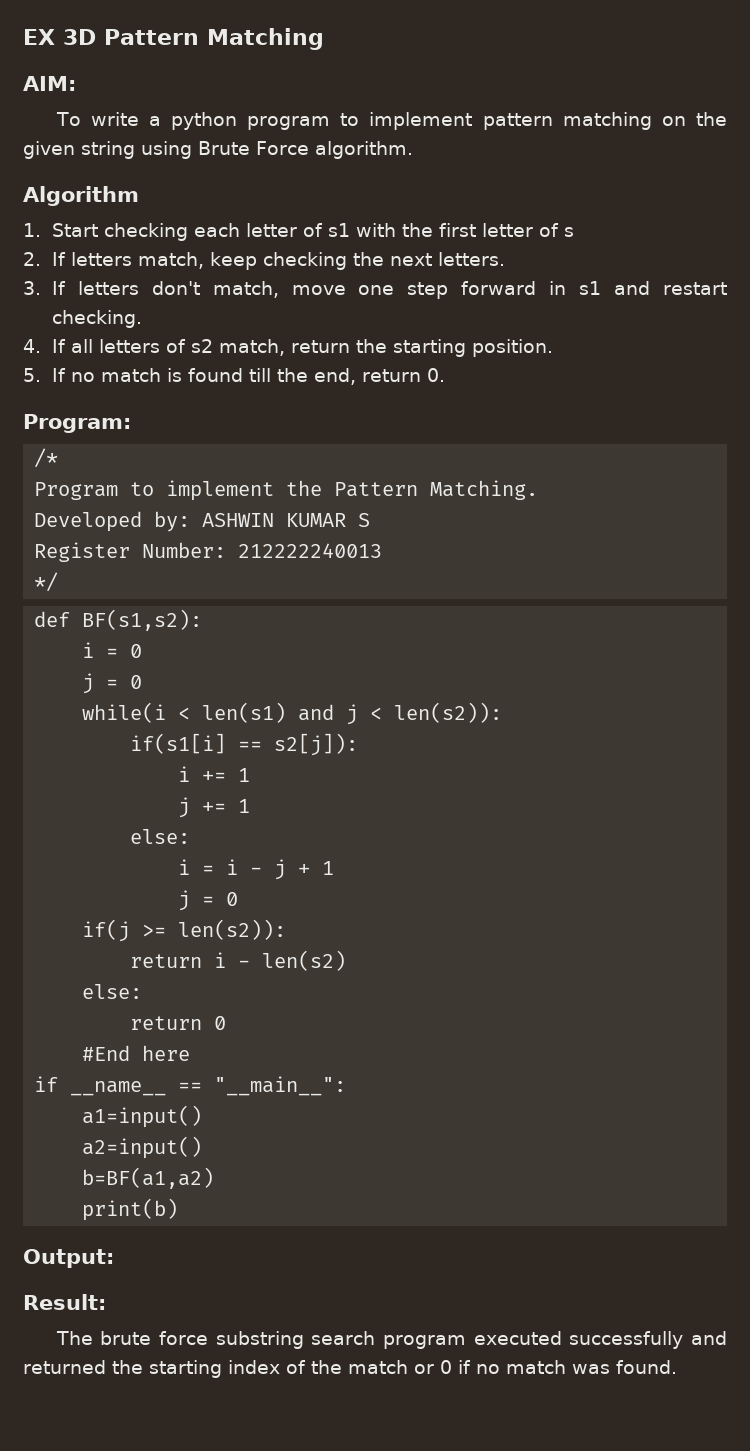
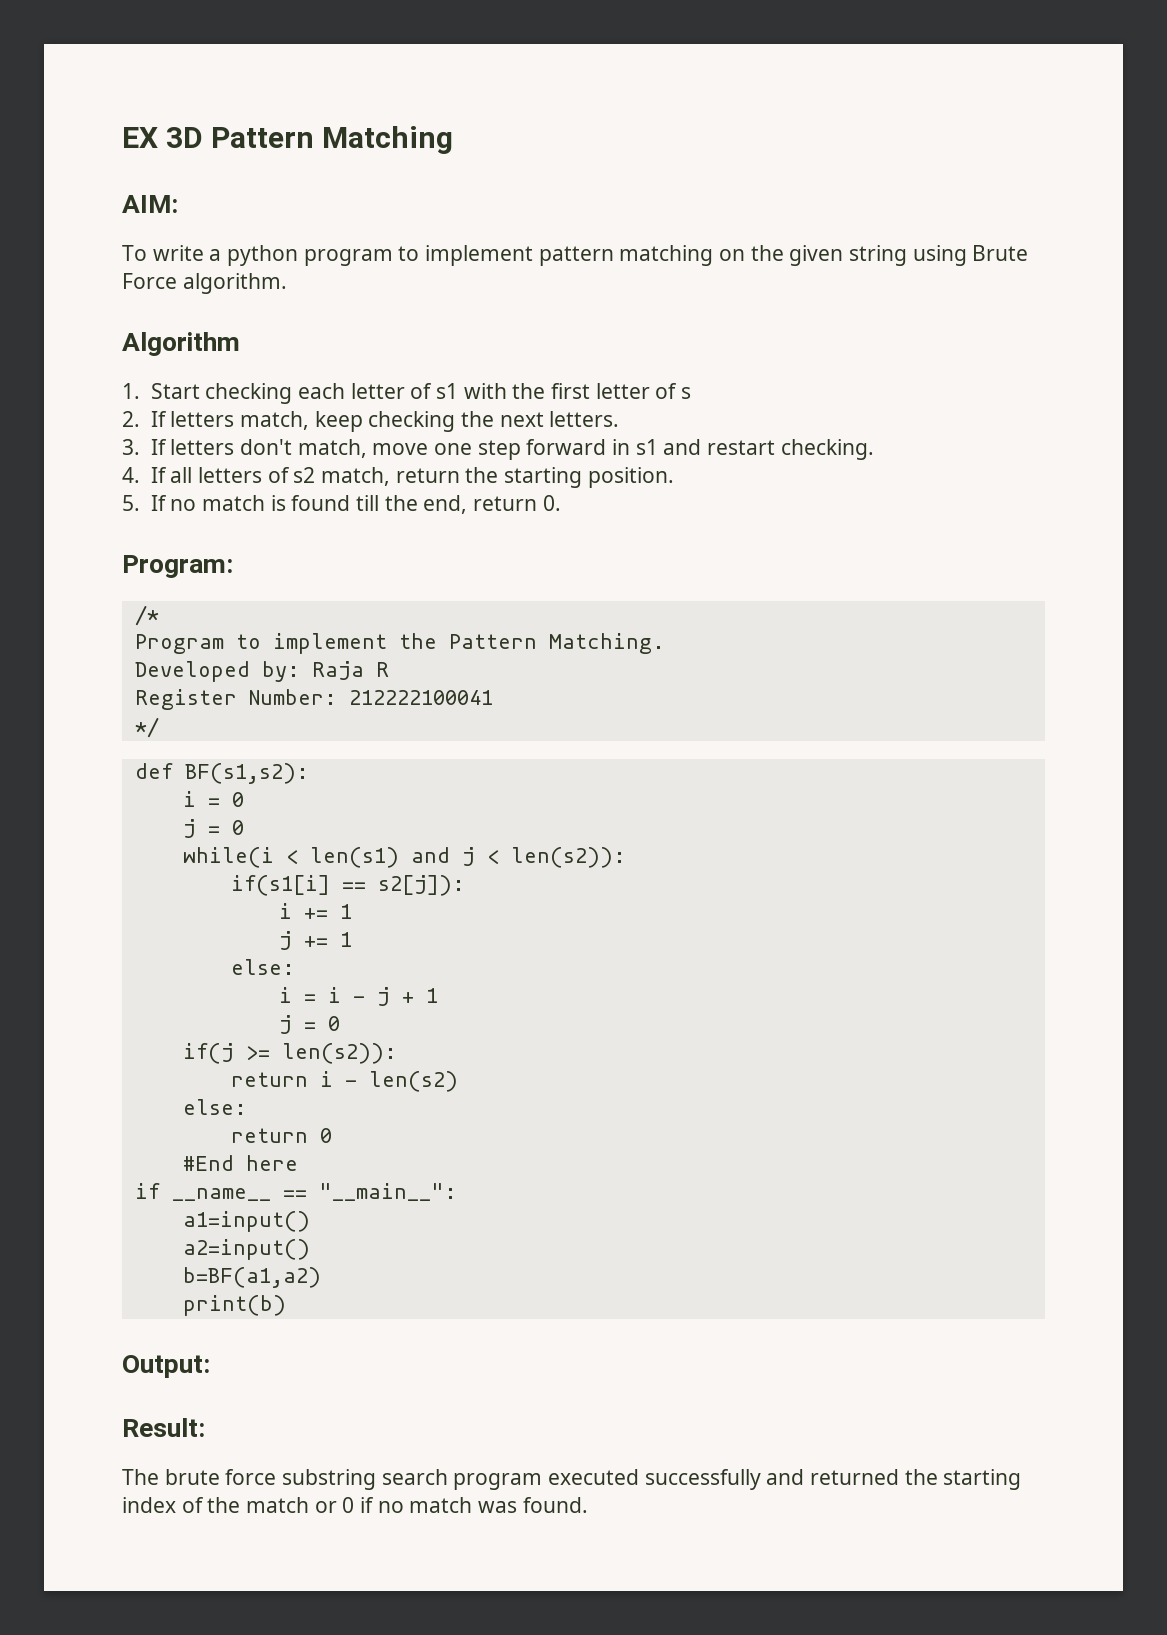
[202,513,371,527] ASHWIN KUMAR S -> [311,661,389,680] Raja R
[238,543,383,558] 212222240013 -> [348,690,493,705] 212222100041

